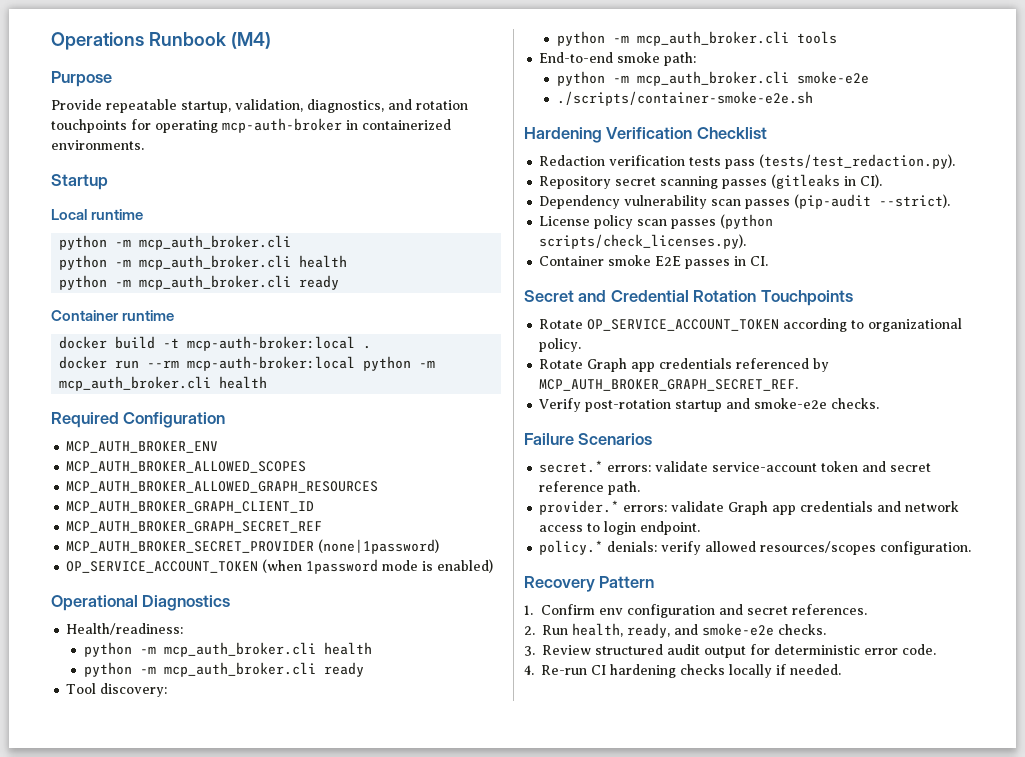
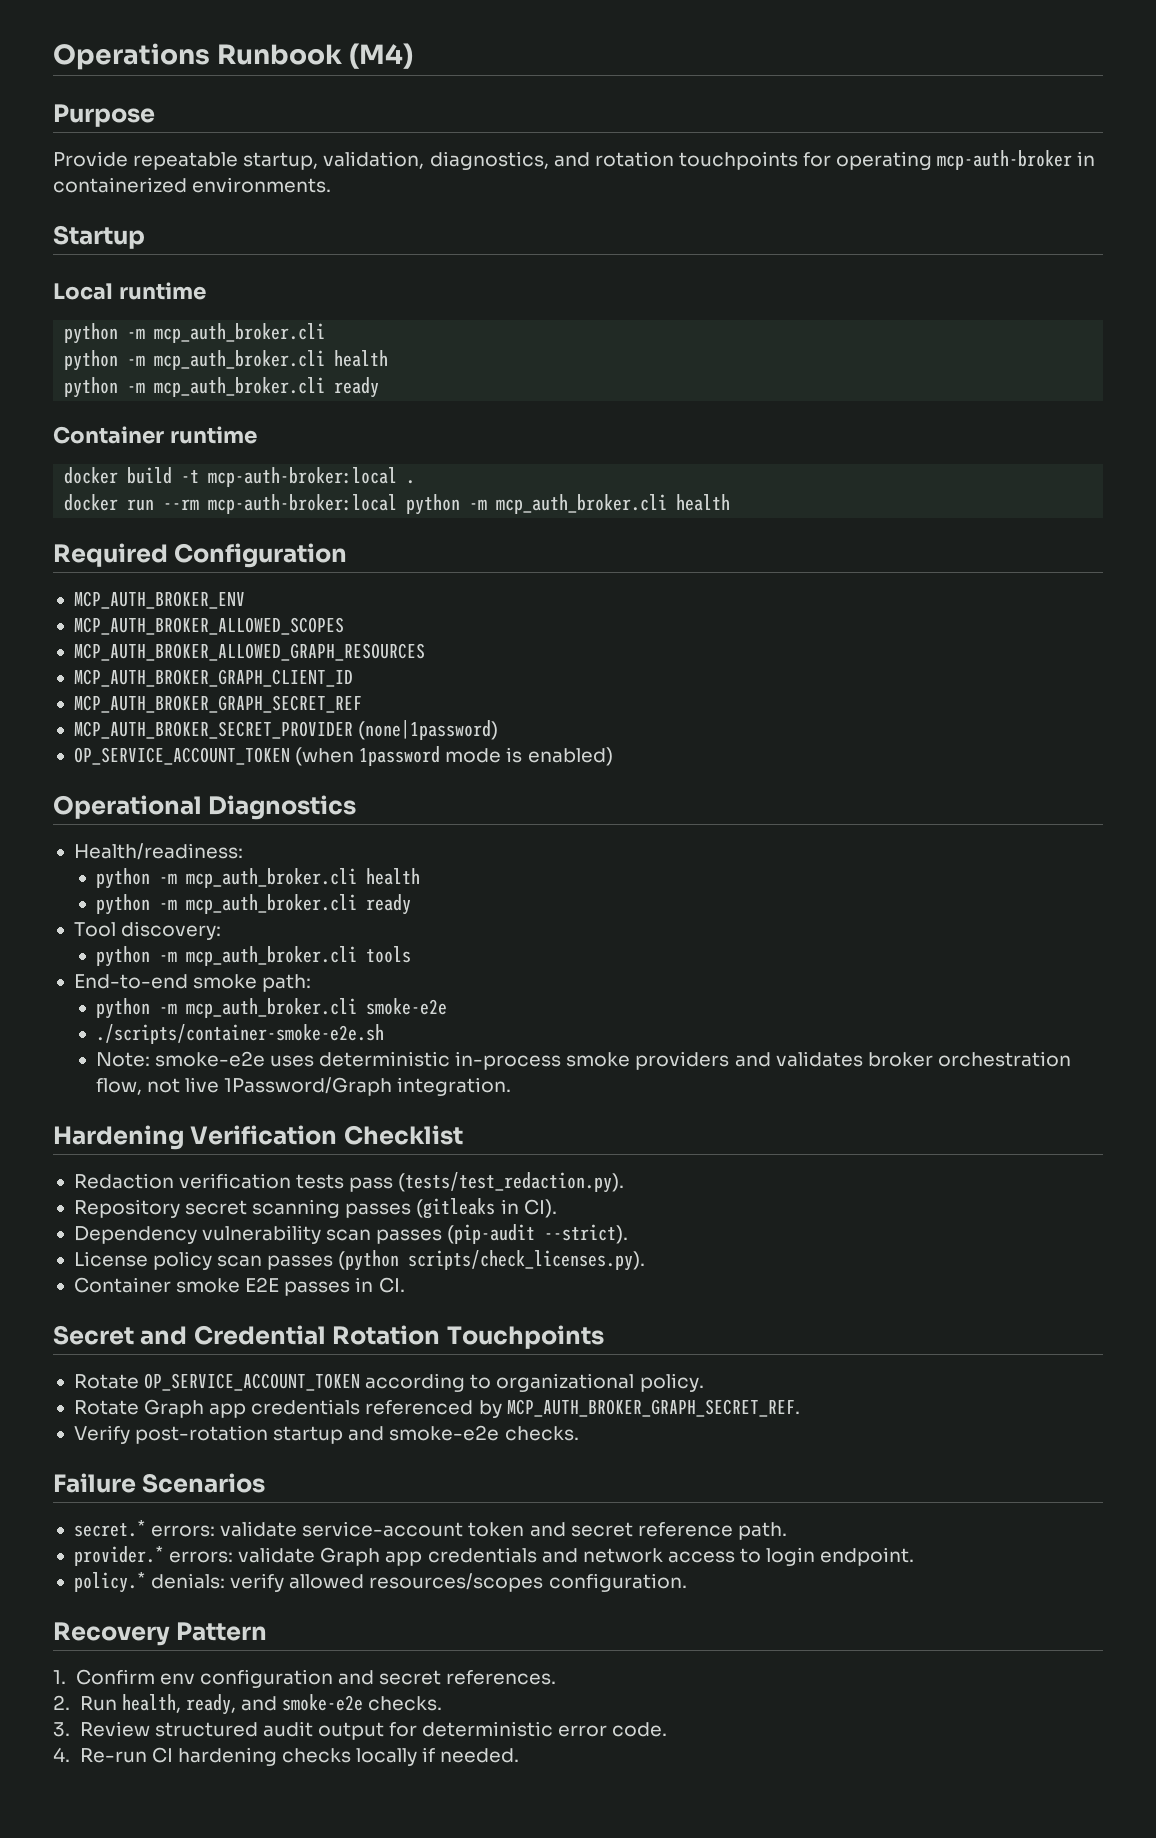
(813, 98) none -> [95,1051,1071,1070] [95,1077,512,1096] // Note: smoke-e2e uses deterministic in-process smoke providers and validates broker orchestration flow, not live 1Password/Graph integration.

